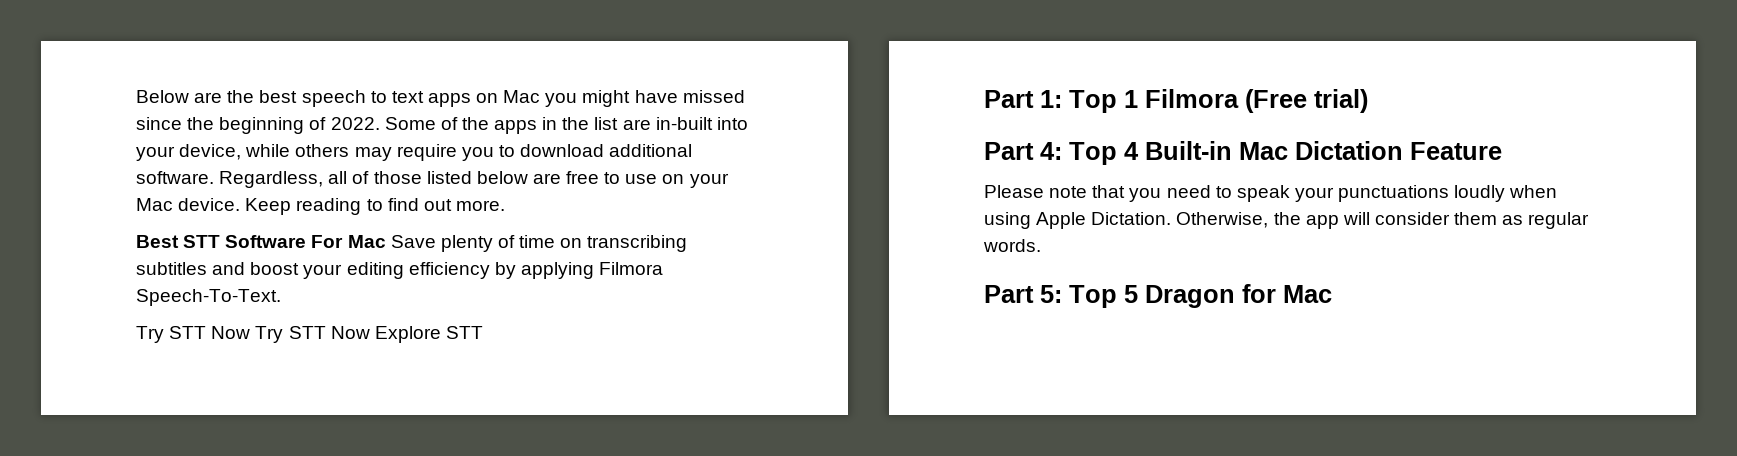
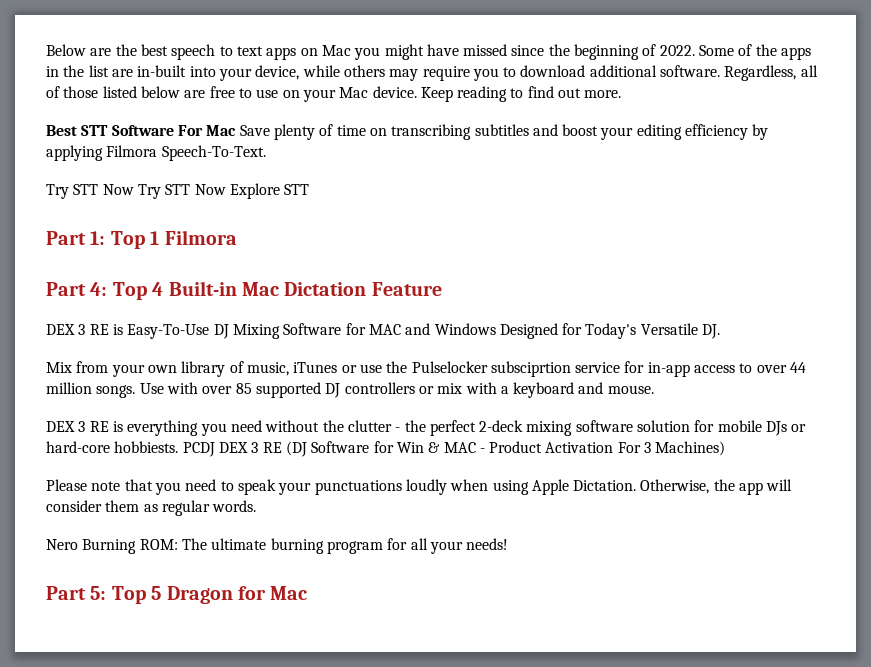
[1245,89,1368,113] (Free trial) -> (237, 237) none
(1502, 151) none -> [46,323,721,339] [46,361,807,377] [46,382,654,398] [46,420,807,436] [46,441,726,457] // DEX 3 RE is Easy-To-Use DJ Mixing Software for MAC and Windows Designed for Today's Versatile DJ. // Mix from your own library of music, iTunes or use the Pulselocker subsciprtion service for in-app access to over 44 million songs. Use with over 85 supported DJ controllers or mix with a keyboard and mouse. // DEX 3 RE is everything you need without the clutter - the perfect 2-deck mixing software solution for mobile DJs or hard-core hobbiests. PCDJ DEX 3 RE (DJ Software for Win & MAC - Product Activation For 3 Machines)
(1041, 245) none -> [46,538,509,554] // Nero Burning ROM: The ultimate burning program for all your needs!

